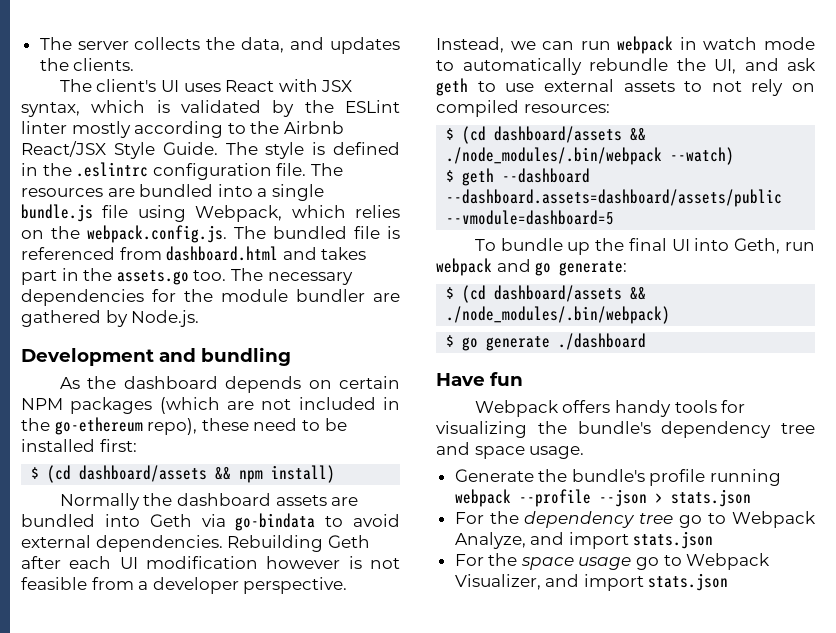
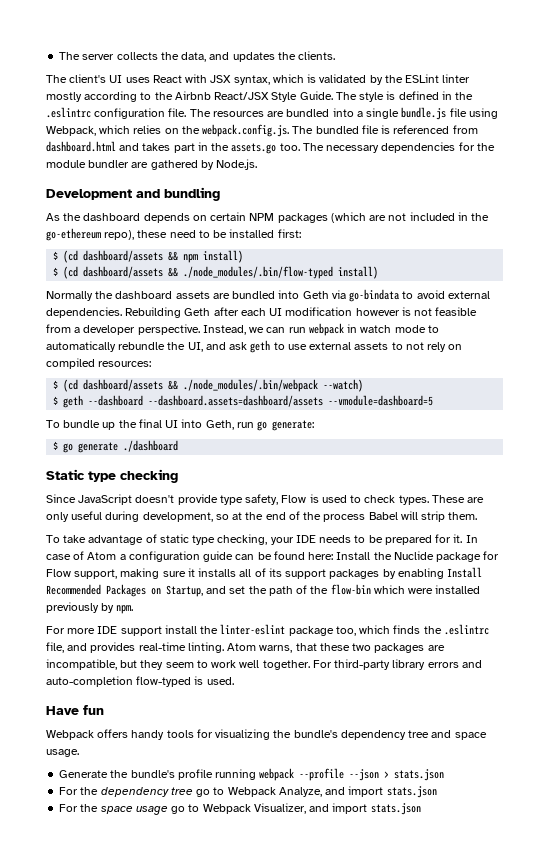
(336, 474) none -> [53,266,379,279] // $ (cd dashboard/assets && ./node_modules/.bin/flow-typed install)
[446,189,783,207] --dashboard.assets=dashboard/assets/public -> [148,395,324,407] --dashboard.assets=dashboard/assets
[436,258,531,276] webpack and -> (254, 425) none
[446,285,647,303] [446,306,671,324] // $ (cd dashboard/assets && ./node_modules/.bin/webpack) -> (315, 425) none
(647, 341) none -> [46,469,178,483] [46,494,485,505] [46,511,478,522] [46,534,478,545] [46,551,500,562] [46,567,483,579] [46,584,481,597] [46,602,134,614] [46,624,489,636] [46,642,445,653] [46,659,482,670] [46,676,234,687] // Static type checking // Since JavaScript doesn't provide type safety, Flow is used to check types. These are only useful during development, so at the end of the process Babel will strip them. // To take advantage of static type checking, your IDE needs to be prepared for it. In case of Atom a configuration guide can be found here: Install the Nuclide package for Flow support, making sure it installs all of its support packages by enabling Install Recommended Packages on Startup, and set the path of the flow-bin which were installed previously by npm. // For more IDE support install the linter-eslint package too, which finds the .eslintrc file, and provides real-time linting. Atom warns, that these two packages are incompatible, but they seem to work well together. For third-party library errors and auto-completion flow-typed is used.

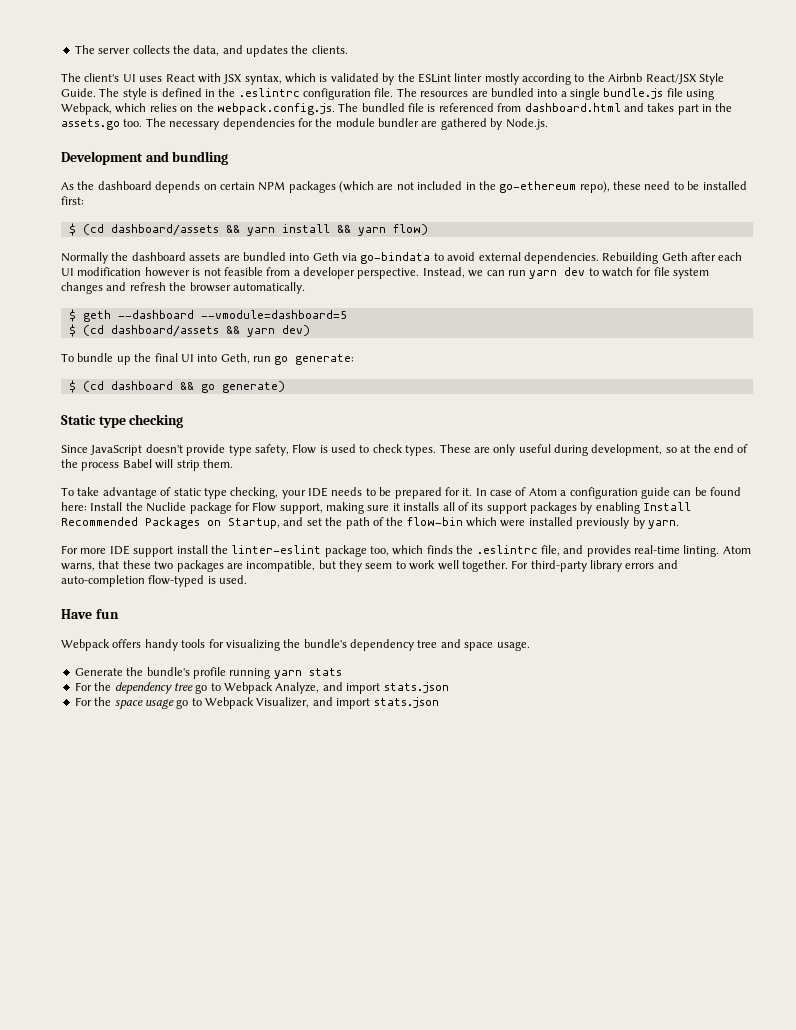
[183,250,244,263] [53,266,379,279] npm install) // $ (cd dashboard/assets && ./node_modules/.bin/flow-typed install) -> [246,224,428,236] yarn install && yarn flow)
[308,323,439,336] [46,340,463,353] [46,358,152,369] [53,379,364,392] [53,395,434,408] webpack in watch mode to automatically rebundle the UI, and ask geth to use external assets to not rely on compiled resources: // $ (cd dashboard/assets && ./node_modules/.bin/webpack --watch) // $ geth --dashboard --dashboard.assets=dashboard/assets --vmodule=dashboard=5 -> [529,267,710,279] [61,282,305,294] [68,309,347,322] [68,324,310,337] yarn dev to watch for file system changes and refresh the browser automatically. // $ geth --dashboard --vmodule=dashboard=5 // $ (cd dashboard/assets && yarn dev)
[63,440,179,453] go generate ./dashboard -> [82,381,285,393] (cd dashboard && go generate)
[116,605,134,614] npm. -> [647,520,679,529] yarn.
[259,768,445,781] webpack --profile --json > stats.json -> [273,668,342,679] yarn stats

